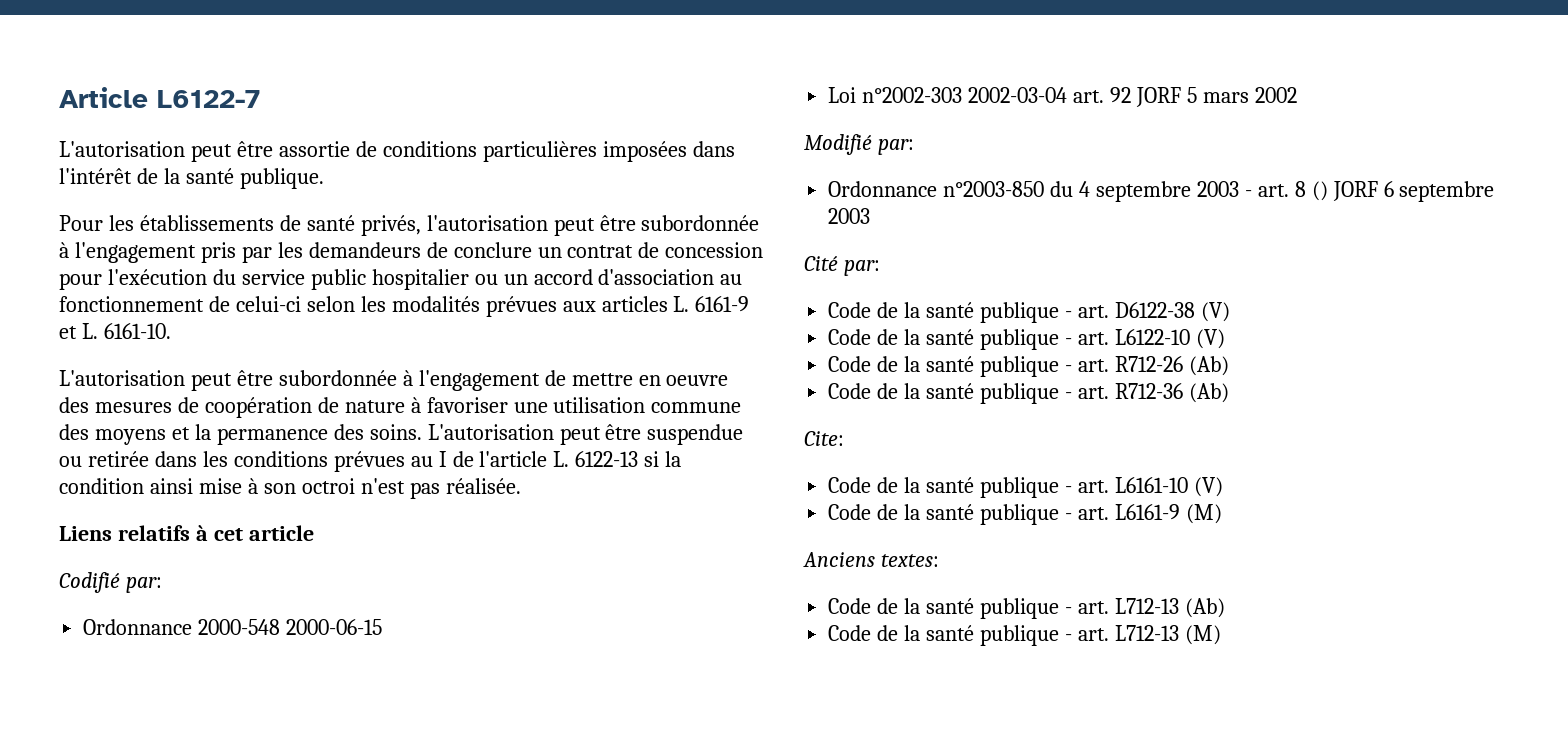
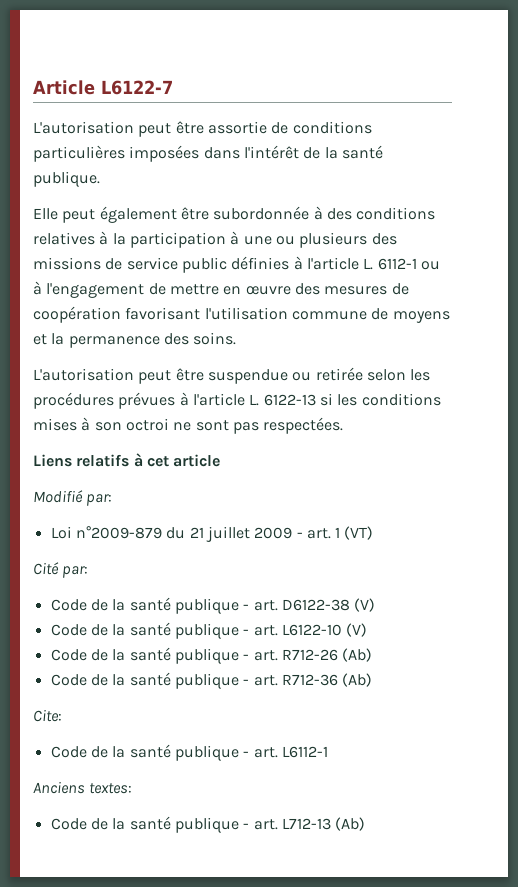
[59,215,760,236] [59,242,764,263] [59,269,743,290] [59,296,750,317] [59,323,171,339] [59,370,397,391] Pour les établissements de santé privés, l'autorisation peut être subordonnée à l'engagement pris par les demandeurs de conclure un contrat de concession pour l'exécution du service public hospitalier ou un accord d'association au fonctionnement de celui-ci selon les modalités prévues aux articles L. 6161-9 et L. 6161-10. // L'autorisation peut être subordonnée -> [33,206,436,223] [33,231,397,248] [33,256,440,273] Elle peut également être subordonnée à des conditions relatives à la participation à une ou plusieurs des missions de service public définies à l'article L. 6112-1 ou
[666,375,729,386] oeuvre -> [245,286,291,295] œuvre
[317,397,742,413] [59,424,89,440] de nature à favoriser une utilisation commune des -> [125,307,389,320] favorisant l'utilisation commune de
(422, 432) none -> (237, 338) //
[154,451,682,472] [59,478,521,499] dans les conditions prévues au I de l'article L. 6122-13 si la condition ainsi mise à son octroi n'est pas réalisée. -> [366,369,431,381] [33,392,441,409] [33,417,344,434] selon les procédures prévues à l'article L. 6122-13 si les conditions mises à son octroi ne sont pas respectées.
[59,572,162,593] [83,619,383,635] [828,87,1297,107] [804,134,914,155] [828,181,1495,202] [828,208,871,224] Codifié par: // Ordonnance 2000-548 2000-06-15 // Loi n°2002-303 2002-03-04 art. 92 JORF 5 mars 2002 // Modifié par: // Ordonnance n°2003-850 du 4 septembre 2003 - art. 8 () JORF 6 septembre 2003 -> [33,490,113,506] [50,526,374,542] Modifié par: // Loi n°2009-879 du 21 juillet 2009 - art. 1 (VT)
[1114,477,1223,497] [828,504,1222,525] L6161-10 (V) // Code de la santé publique - art. L6161-9 (M) -> [281,746,328,758] L6112-1
[828,625,1221,646] // Code de la santé publique - art. L712-13 (M) -> (366, 824) none

